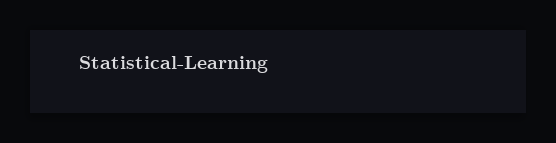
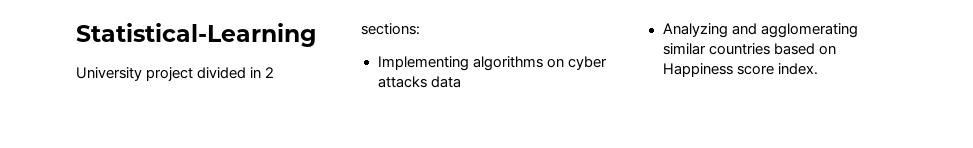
(268, 64) none -> [76,67,275,81] [361,23,420,35] [377,56,607,71] [377,76,461,88] [662,23,858,38] [662,43,836,55] [662,63,818,77] // University project divided in 2 sections: // Implementing algorithms on cyber attacks data // Analyzing and agglomerating similar countries based on Happiness score index.

